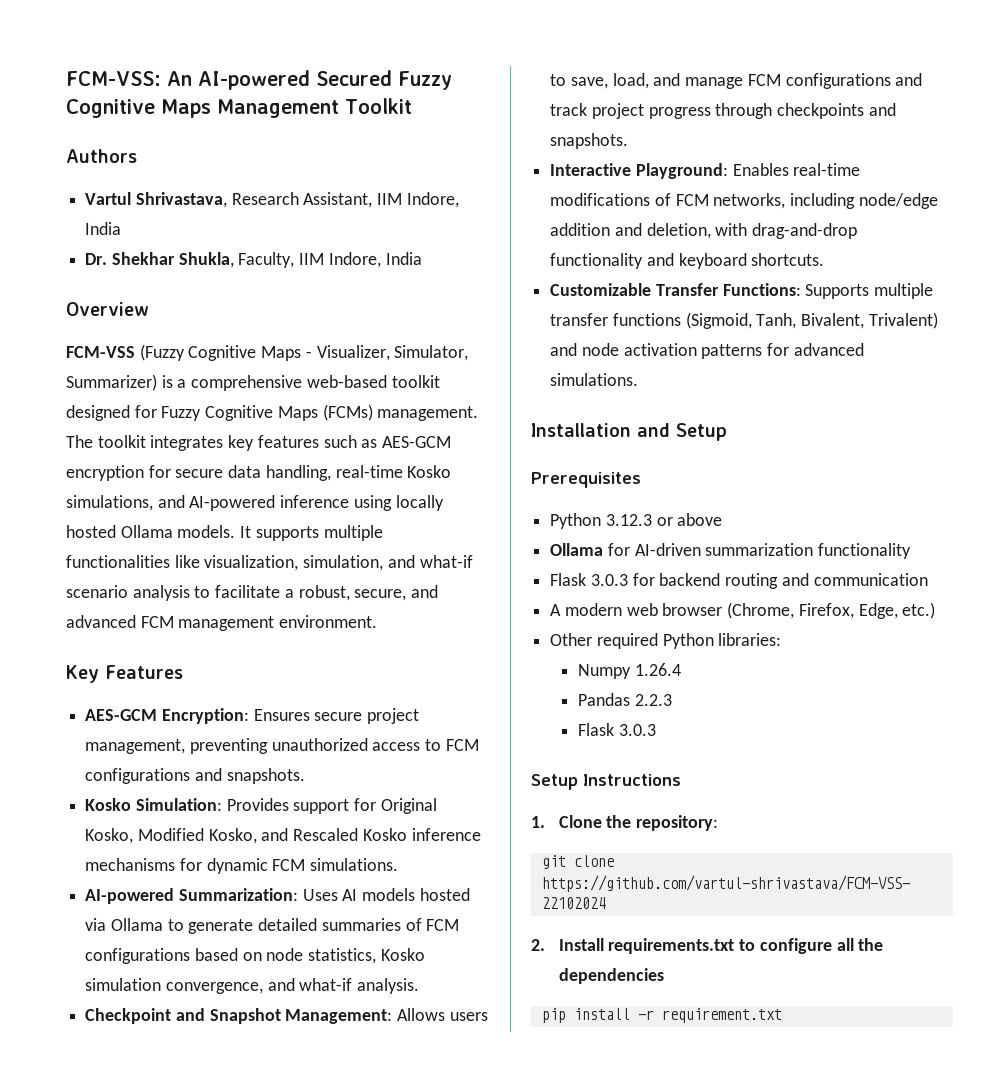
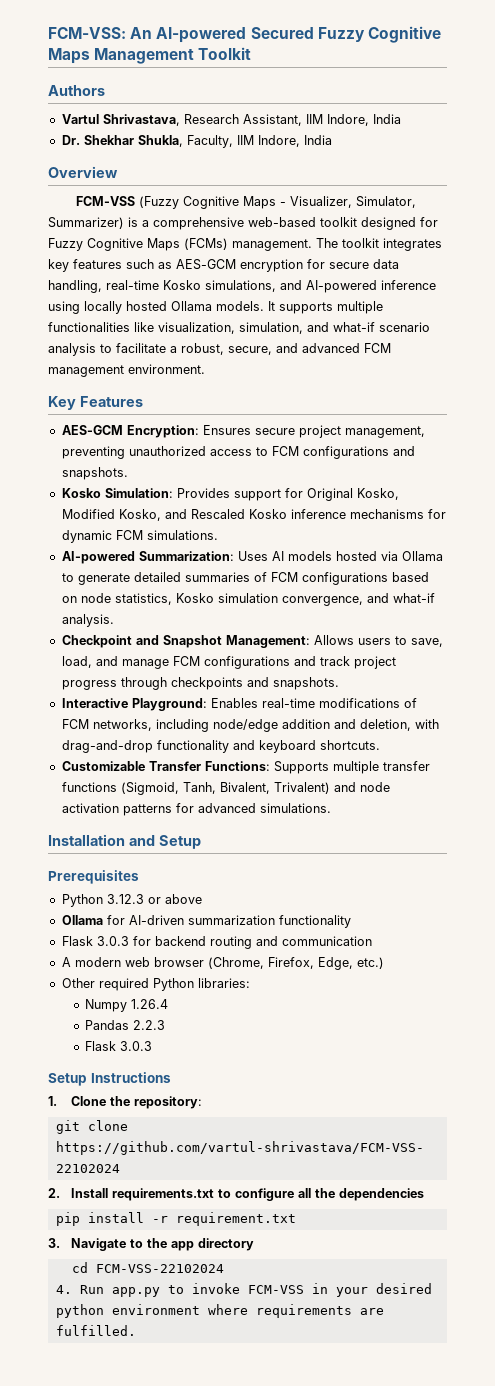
(782, 1015) none -> [48,1238,255,1251] [71,1262,224,1273] [55,1283,432,1297] [55,1304,384,1318] [55,1325,136,1336] // 3. Navigate to the app directory // cd FCM-VSS-22102024 // 4. Run app.py to invoke FCM-VSS in your desired python environment where requirements are fulfilled.

